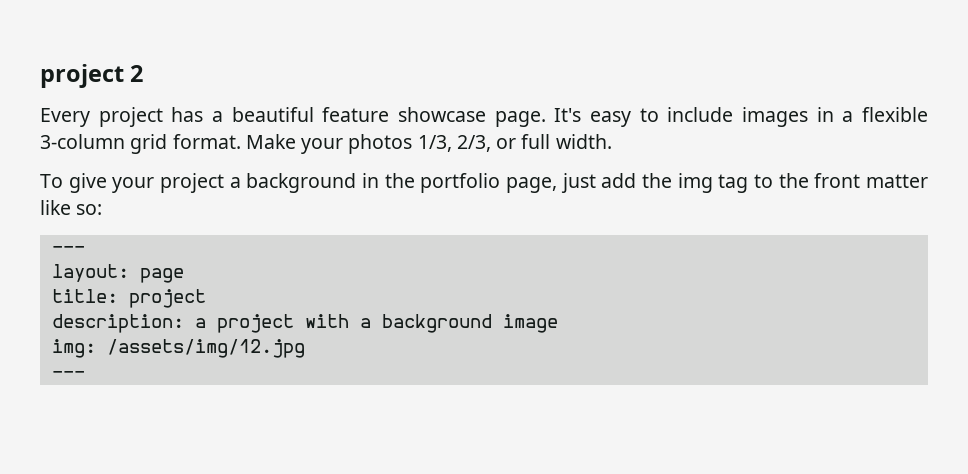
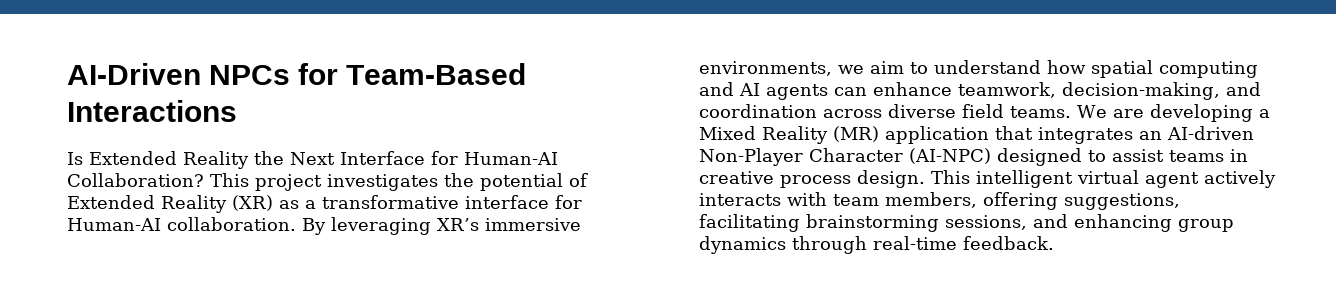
[40,64,144,88] [40,107,928,127] [40,134,612,154] [40,173,928,193] [40,200,103,215] [51,246,85,253] [51,264,184,283] [51,289,206,308] [51,314,558,333] [51,339,305,358] [51,371,85,378] project 2 // Every project has a beautiful feature showcase page. It's easy to include images in a flexible 3-column grid format. Make your photos 1/3, 2/3, or full width. // To give your project a background in the portfolio page, just add the img tag to the front matter like so: // --- // layout: page // title: project // description: a project with a background image // img: /assets/img/12.jpg // --- -> [67,63,527,85] [67,100,237,122] [67,151,558,169] [67,173,588,191] [67,195,582,213] [67,217,581,235] [699,60,1258,78] [699,82,1261,100] [699,104,1270,122] [699,126,1254,144] [699,148,1248,166] [699,170,1276,188] [699,192,1180,210] [699,214,1234,232] [699,236,1054,254] AI-Driven NPCs for Team-Based Interactions // Is Extended Reality the Next Interface for Human-AI Collaboration? This project investigates the potential of Extended Reality (XR) as a transformative interface for Human-AI collaboration. By leveraging XR’s immersive environments, we aim to understand how spatial computing and AI agents can enhance teamwork, decision-making, and coordination across diverse field teams. We are developing a Mixed Reality (MR) application that integrates an AI-driven Non-Player Character (AI-NPC) designed to assist teams in creative process design. This intelligent virtual agent actively interacts with team members, offering suggestions, facilitating brainstorming sessions, and enhancing group dynamics through real-time feedback.

